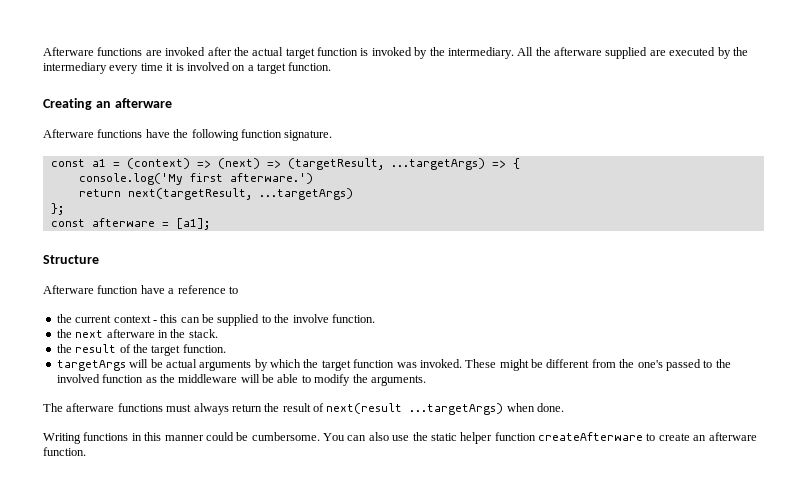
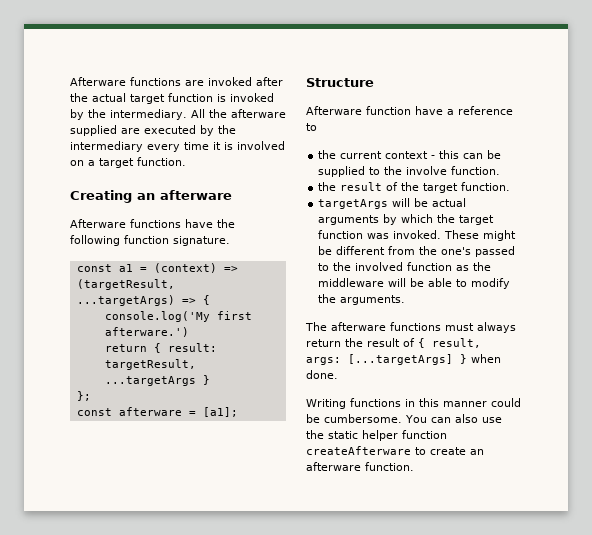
[217,158,281,169] (next) => -> (238, 269) none
[127,188,353,200] next(targetResult, ...targetArgs) -> [153,343,217,353] [104,359,196,370] [104,375,210,386] { result: targetResult, ...targetArgs }
[56,329,218,338] // the next afterware in the stack. -> (501, 170) none
[326,403,504,415] next(result ...targetArgs) -> [418,338,481,348] [306,354,467,365] { result, args: [...targetArgs] }

